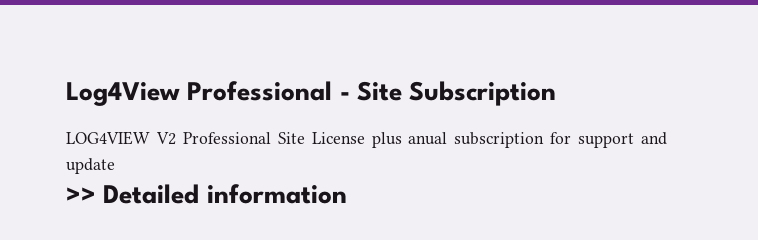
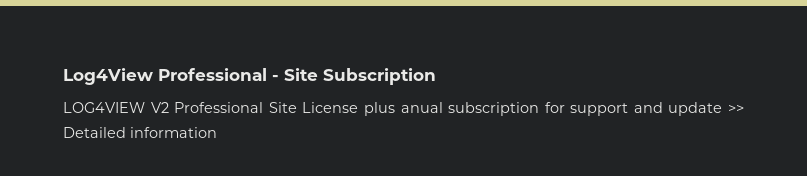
(115, 166) // -> (723, 109) none

